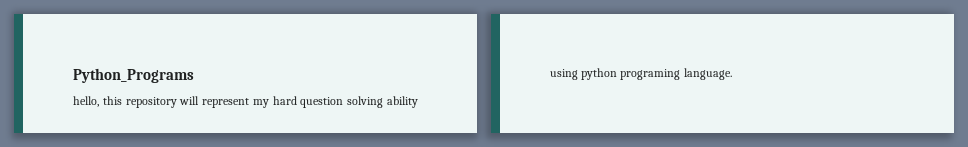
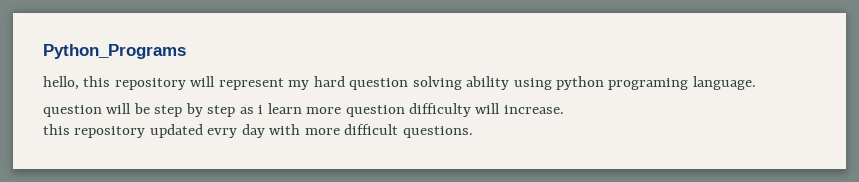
(732, 74) none -> [43,103,564,117] [43,124,473,138] // question will be step by step as i learn more question difficulty will increase. // this repository updated evry day with more difficult questions.

